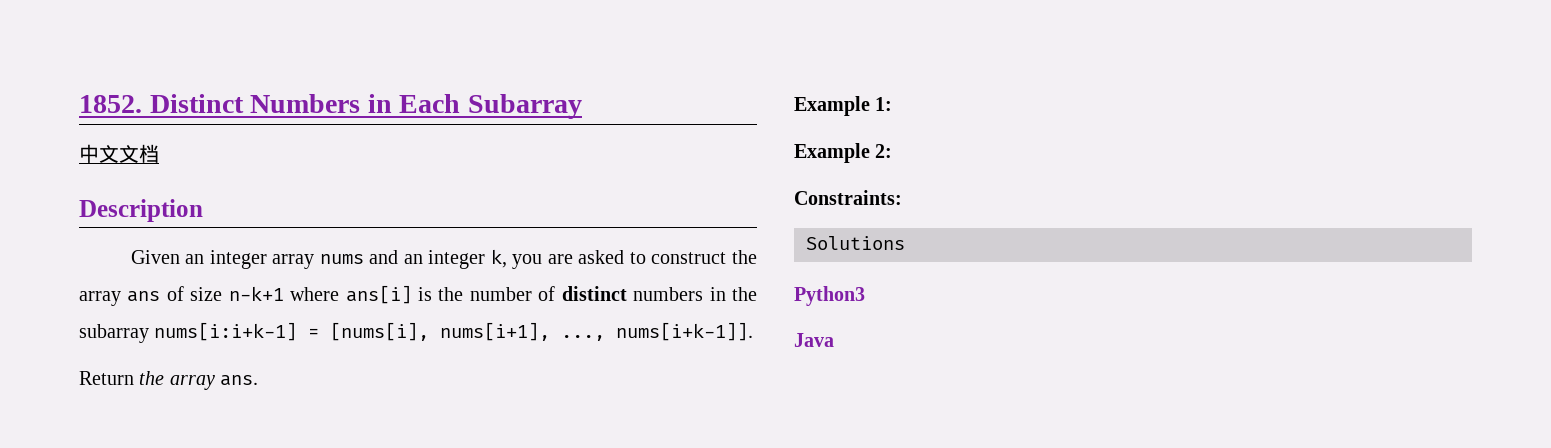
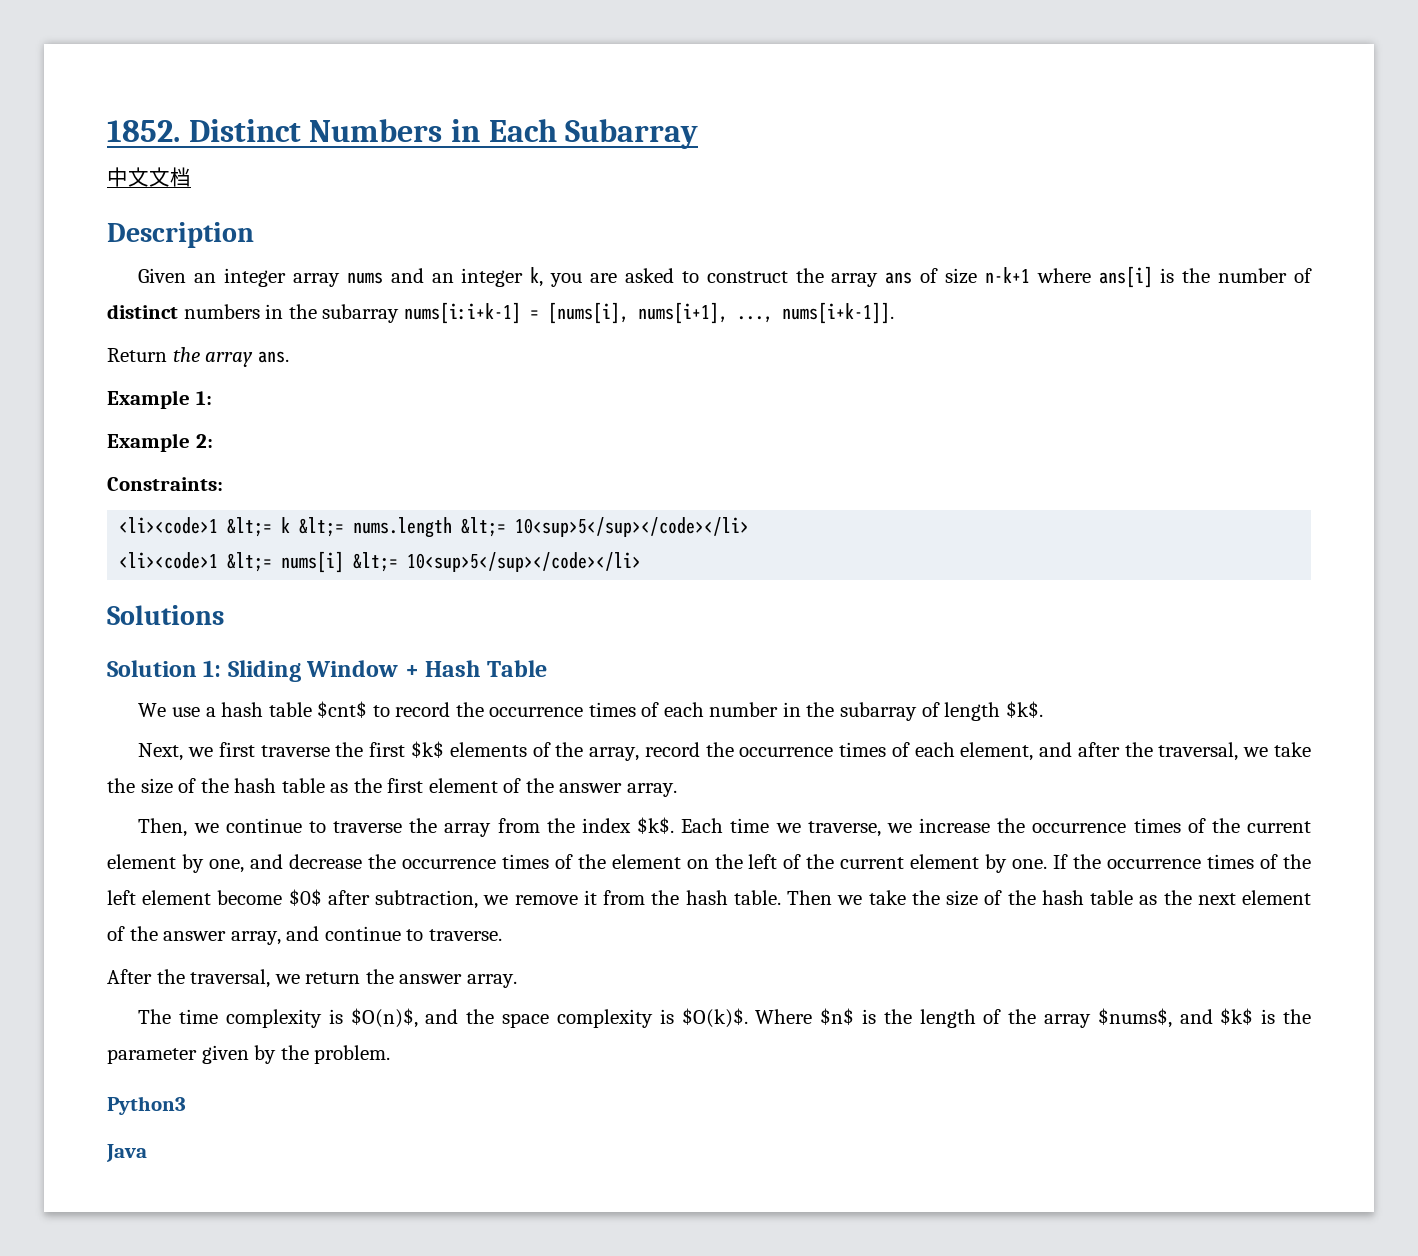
[806,236,905,250] Solutions -> [119,517,750,538] [119,551,642,573] [107,605,224,625] [107,660,547,682] [138,701,1043,721] [138,741,1312,761] [107,778,677,797] [138,817,1311,837] [107,854,1312,873] [107,889,1312,909] [107,926,502,945] [107,969,517,988] [138,1008,1312,1028] [107,1045,391,1064] <li><code>1 &lt;= k &lt;= nums.length &lt;= 10<sup>5</sup></code></li> // <li><code>1 &lt;= nums[i] &lt;= 10<sup>5</sup></code></li> // Solutions // Solution 1: Sliding Window + Hash Table // We use a hash table $cnt$ to record the occurrence times of each number in the subarray of length $k$. // Next, we first traverse the first $k$ elements of the array, record the occurrence times of each element, and after the traversal, we take the size of the hash table as the first element of the answer array. // Then, we continue to traverse the array from the index $k$. Each time we traverse, we increase the occurrence times of the current element by one, and decrease the occurrence times of the element on the left of the current element by one. If the occurrence times of the left element become $0$ after subtraction, we remove it from the hash table. Then we take the size of the hash table as the next element of the answer array, and continue to traverse. // After the traversal, we return the answer array. // The time complexity is $O(n)$, and the space complexity is $O(k)$. Where $n$ is the length of the array $nums$, and $k$ is the parameter given by the problem.

